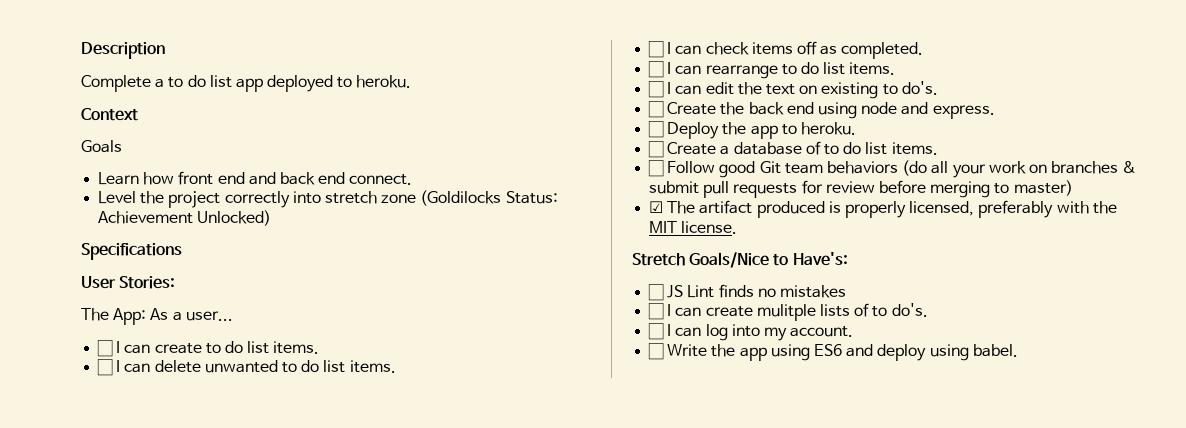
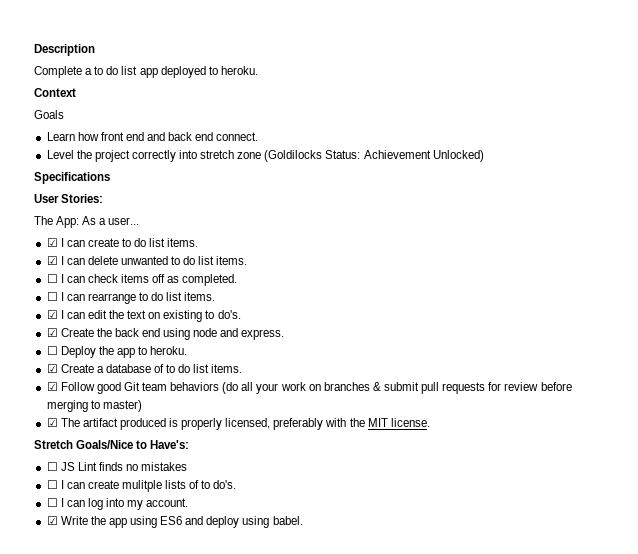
[97,340,114,357] ☐ -> [46,238,58,247] ☑
[97,359,114,376] ☐ -> [46,256,58,265] ☑
[648,81,665,98] ☐ -> [46,310,58,319] ☑
[648,101,665,118] ☐ -> [46,328,58,337] ☑
[648,141,665,158] ☐ -> [46,364,58,373] ☑
[648,160,665,177] ☐ -> [46,382,58,391] ☑
[648,343,665,360] ☐ -> [46,516,58,525] ☑

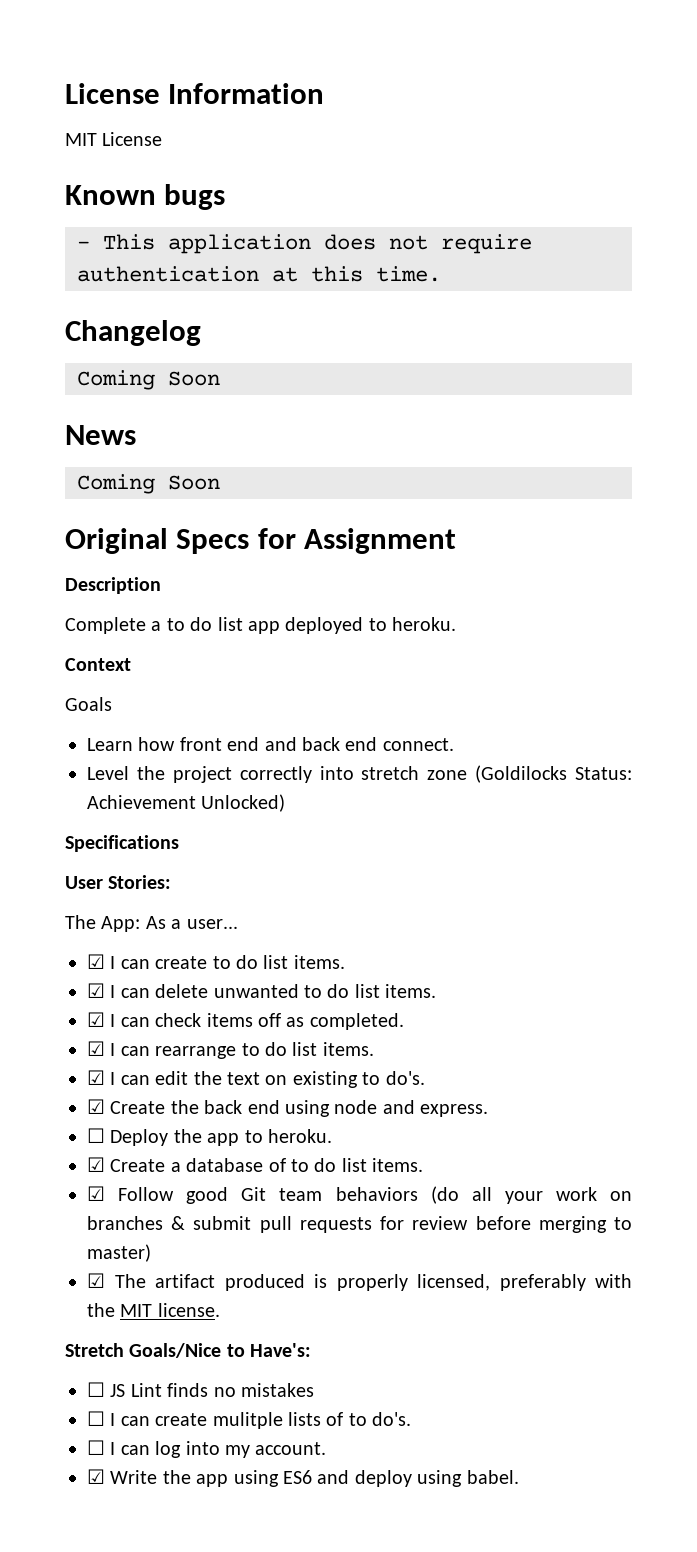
(34, 50) none -> [65,83,325,104] [65,132,163,146] [65,184,226,210] [77,234,532,254] [77,266,441,282] [65,320,201,346] [77,370,220,390] [65,425,136,445] [77,474,220,494] [65,528,457,554] License Information // MIT License // Known bugs // - This application does not require authentication at this time. // Changelog // Coming Soon // News // Coming Soon // Original Specs for Assignment //
[46,274,58,283] ☐ -> [87,1012,105,1027] ☑
[46,292,58,301] ☐ -> [87,1041,105,1056] ☑

